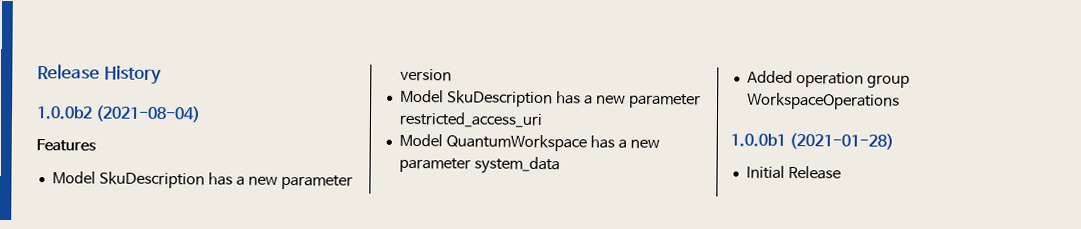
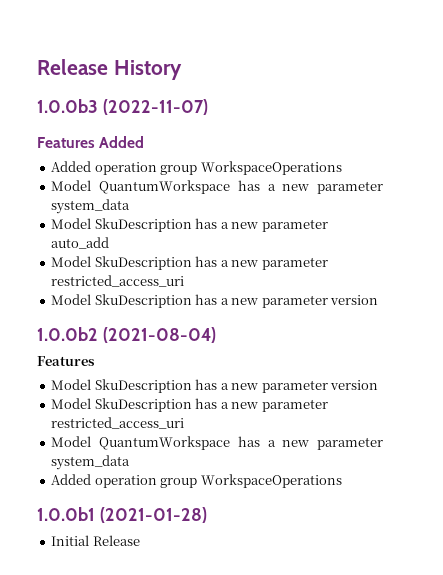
(162, 75) none -> [37,99,208,115] [37,136,145,148] [51,161,342,175] [51,180,383,194] [51,199,131,214] [51,218,328,232] [51,237,110,249] [51,256,328,270] [51,275,185,287] [51,294,379,308] // 1.0.0b3 (2022-11-07) // Features Added // Added operation group WorkspaceOperations // Model QuantumWorkspace has a new parameter system_data // Model SkuDescription has a new parameter auto_add // Model SkuDescription has a new parameter restricted_access_uri // Model SkuDescription has a new parameter version

